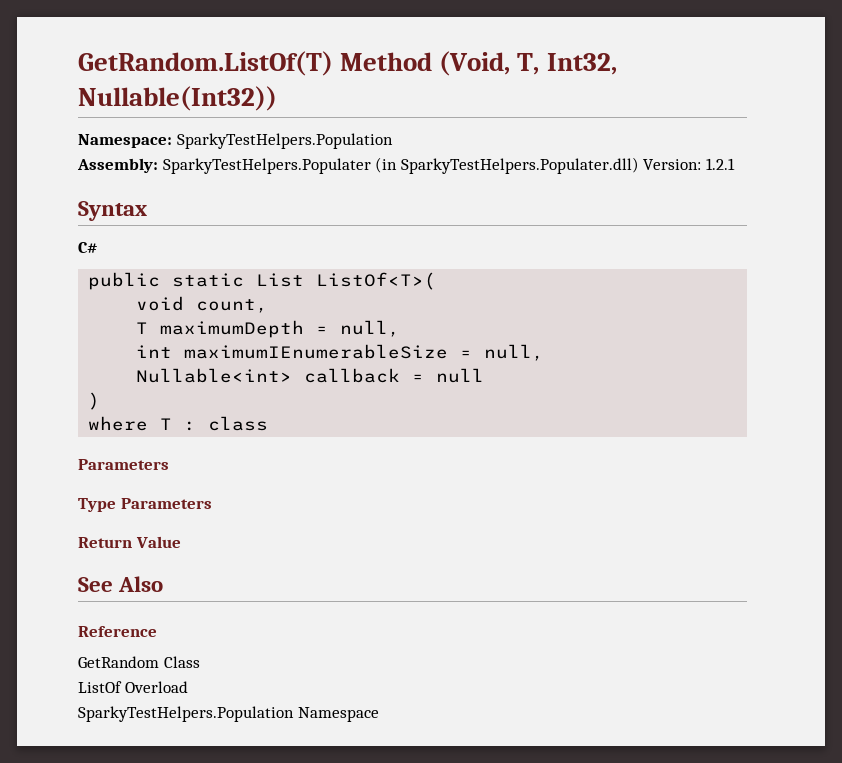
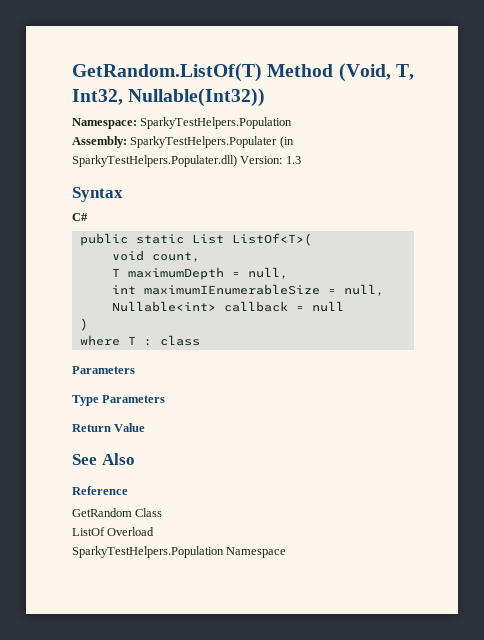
[705,158,735,170] 1.2.1 -> [285,156,301,164] 1.3

